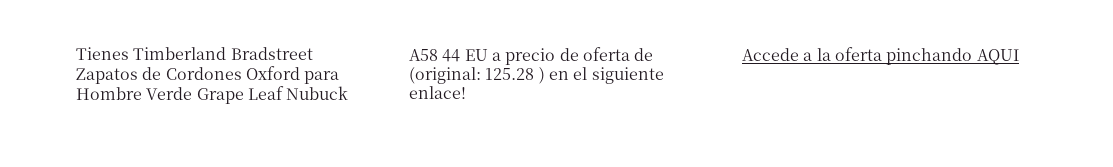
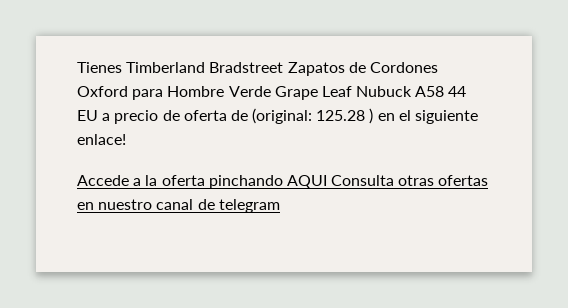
(1019, 57) none -> [331,175,489,186] [77,199,280,213] Consulta otras ofertas en nuestro canal de telegram

